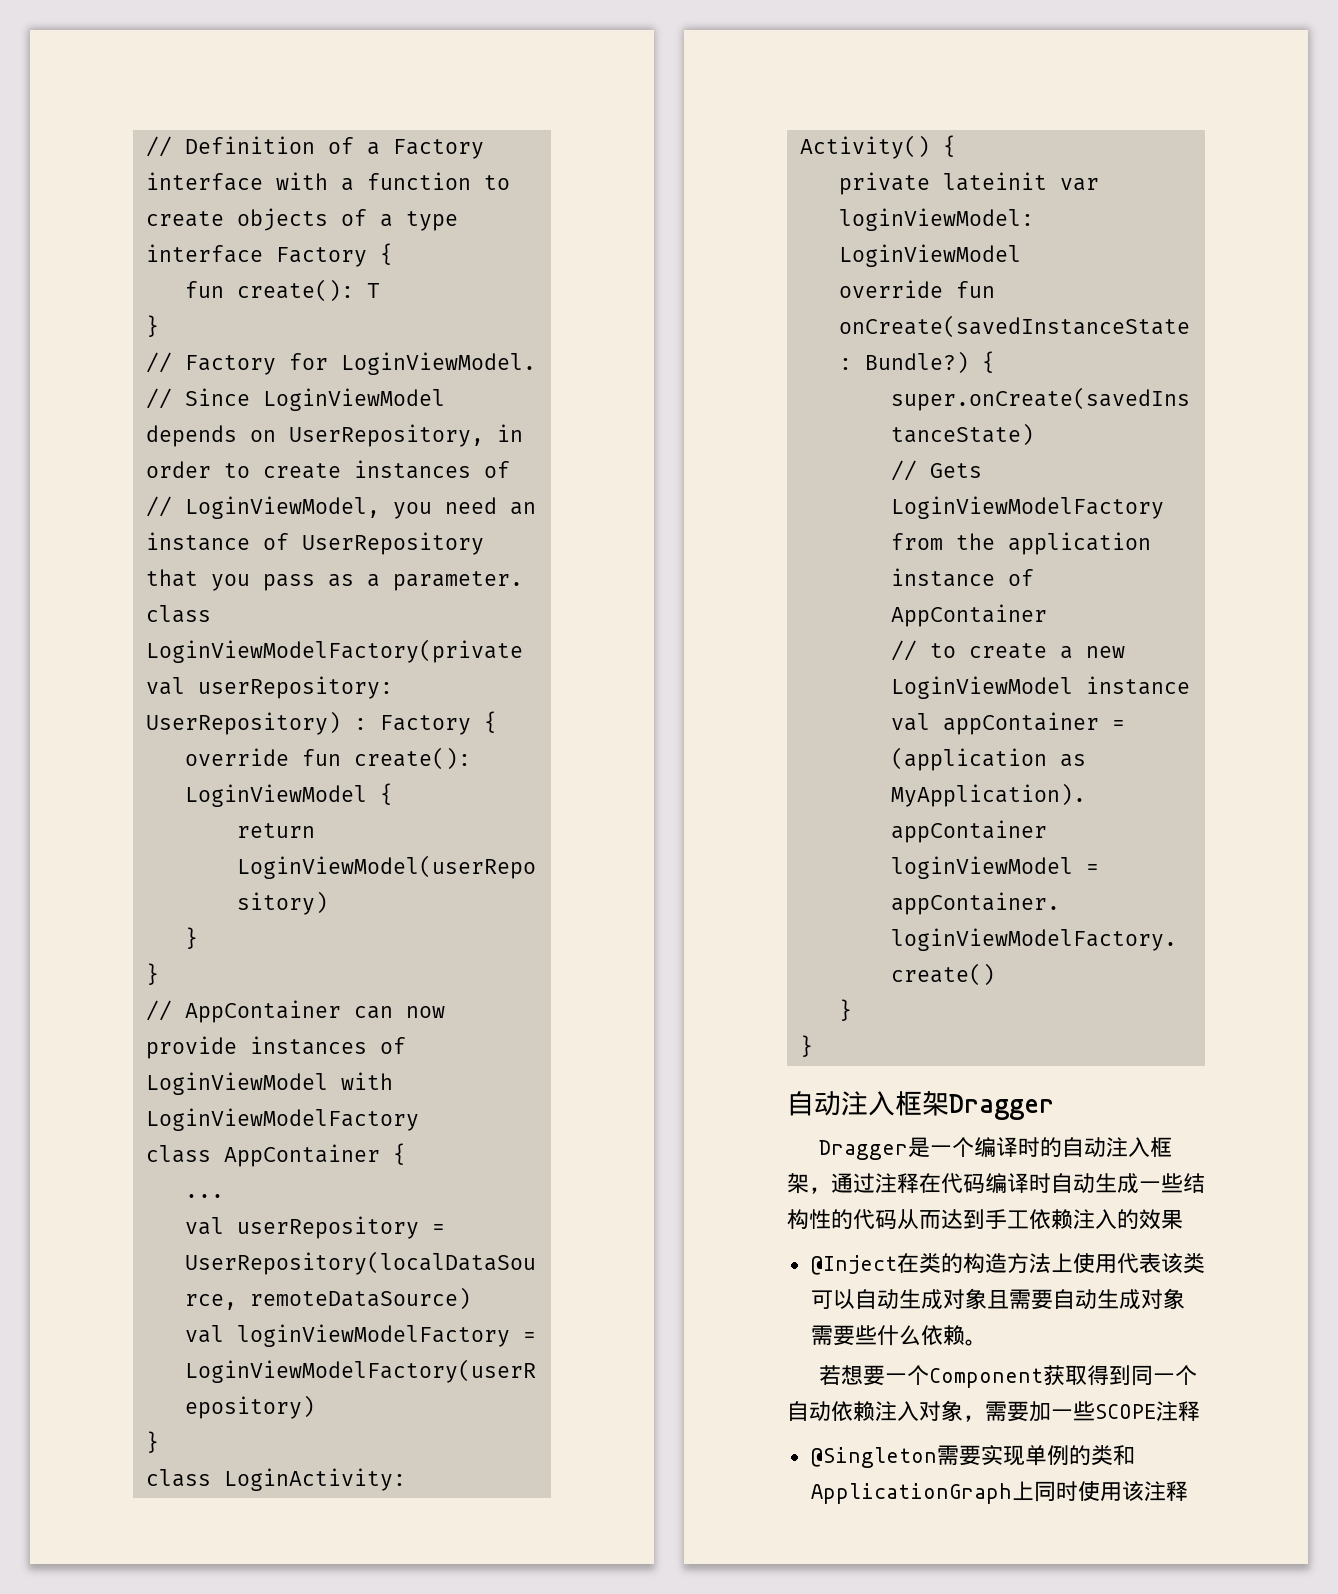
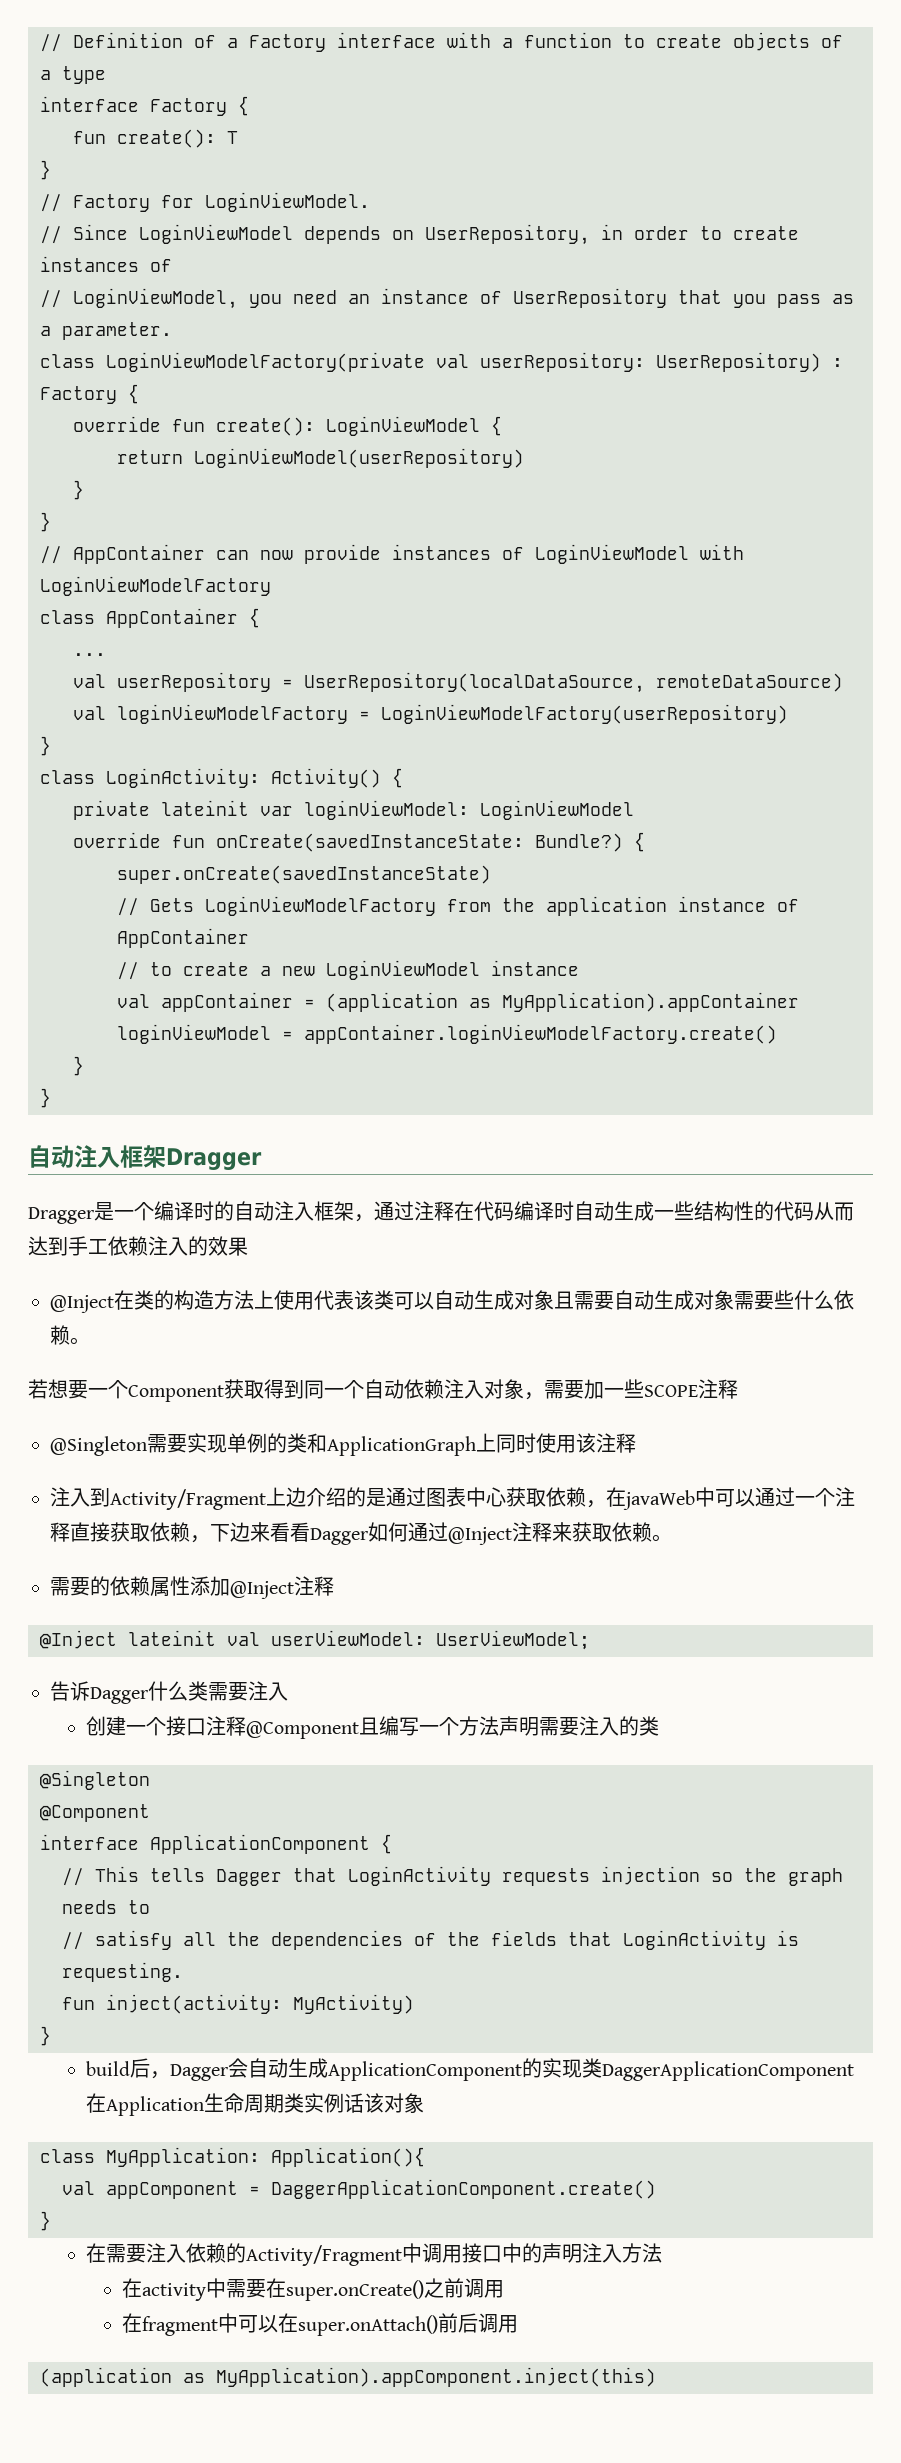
(1188, 1491) none -> [50,1487,855,1510] [50,1522,672,1545] [50,1576,334,1599] [40,1630,590,1650] [50,1681,288,1704] [86,1716,660,1739] [40,1770,150,1790] [40,1804,150,1822] [40,1834,392,1854] [62,1866,843,1886] [62,1900,150,1914] [62,1930,799,1950] [62,1962,183,1982] [62,1994,414,2014] [40,2026,51,2046] [86,2058,855,2081] [86,2093,425,2116] [40,2147,425,2167] [62,2179,656,2199] [40,2211,51,2231] [86,2243,663,2266] [122,2278,505,2301] [122,2313,519,2336] [40,2367,656,2387] // 注入到Activity/Fragment上边介绍的是通过图表中心获取依赖，在javaWeb中可以通过一个注释直接获取依赖，下边来看看Dagger如何通过@Inject注释来获取依赖。 // 需要的依赖属性添加@Inject注释 // @Inject lateinit val userViewModel: UserViewModel; // 告诉Dagger什么类需要注入 // 创建一个接口注释@Component且编写一个方法声明需要注入的类 // @Singleton // @Component // interface ApplicationComponent { // // This tells Dagger that LoginActivity requests injection so the graph needs to // // satisfy all the dependencies of the fields that LoginActivity is requesting. // fun inject(activity: MyActivity) // } // build后，Dagger会自动生成ApplicationComponent的实现类DaggerApplicationComponent在Application生命周期类实例话该对象 // class MyApplication: Application(){ // val appComponent = DaggerApplicationComponent.create() // } // 在需要注入依赖的Activity/Fragment中调用接口中的声明注入方法 // 在activity中需要在super.onCreate()之前调用 // 在fragment中可以在super.onAttach()前后调用 // (application as MyApplication).appComponent.inject(this)

